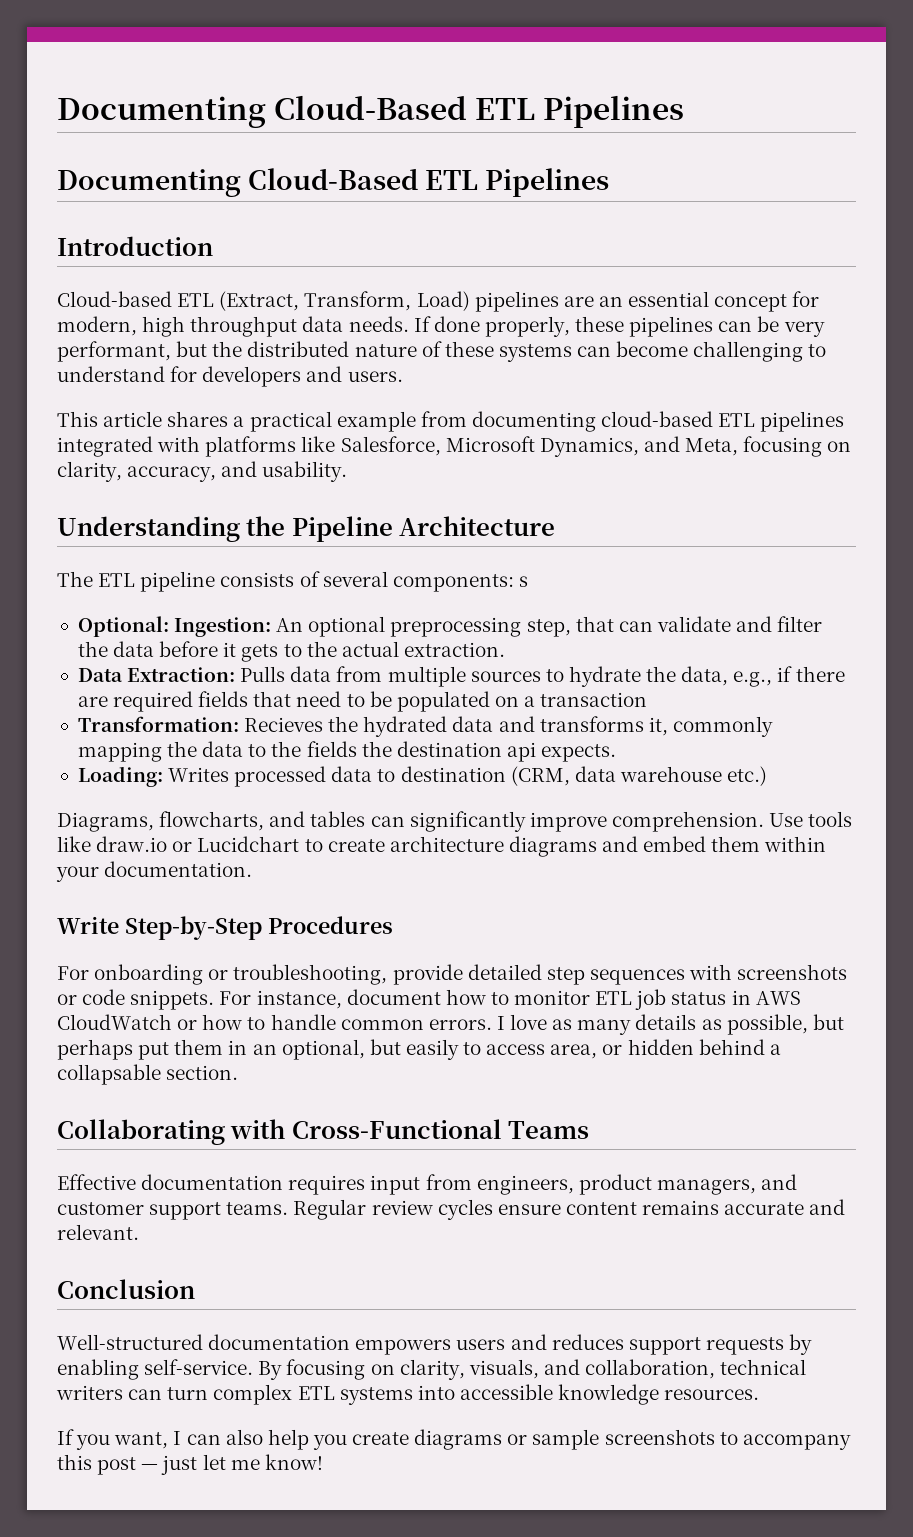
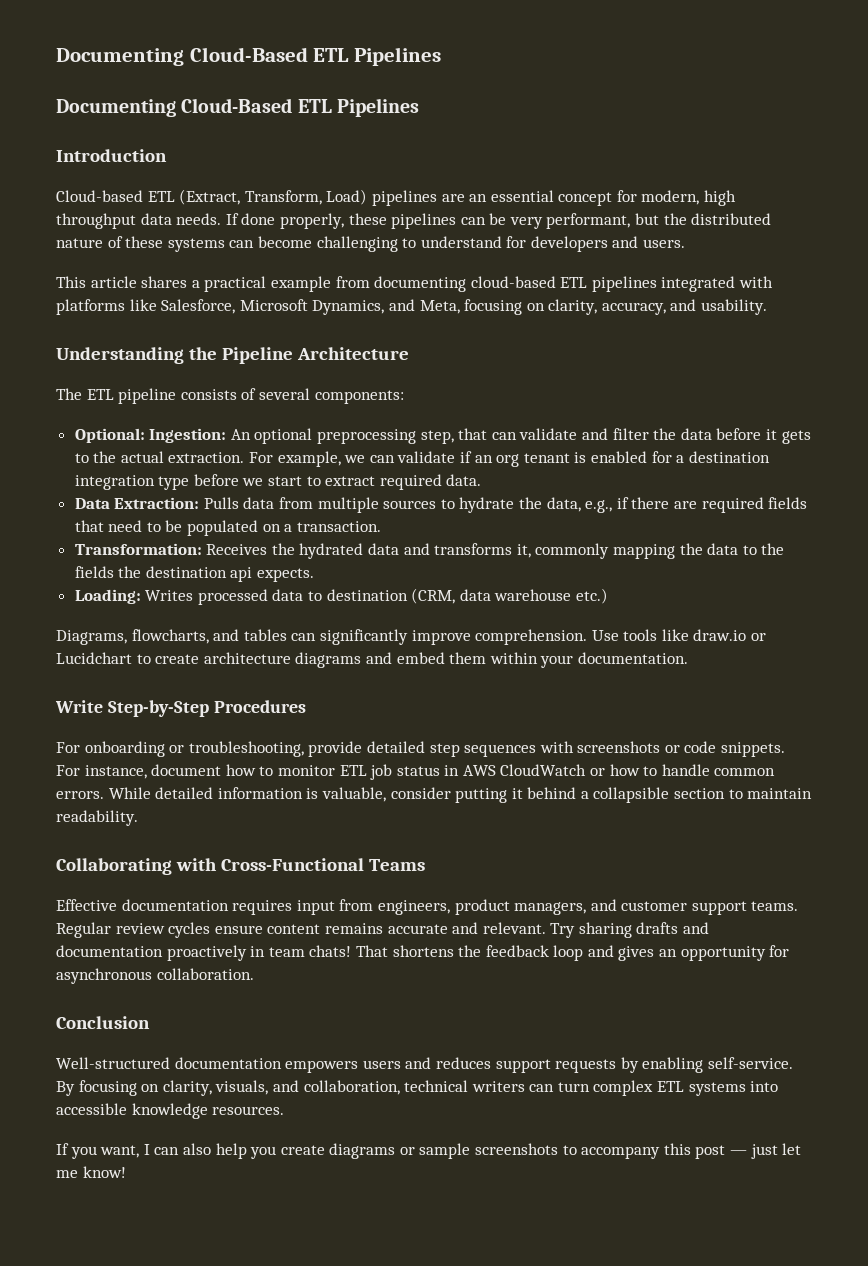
[518,576,528,587] s -> (404, 397) none
(505, 649) none -> [249,451,770,467] [74,474,482,490] For example, we can validate if an org tenant is enabled for a destination integration type before we start to extract required data.
[540,692,648,707] transaction -> [296,521,381,532] transaction.
[244,717,324,732] Recieves -> [206,544,268,555] Receives
[496,1014,844,1035] [57,1039,781,1060] [57,1064,239,1085] I love as many details as possible, but perhaps put them in an optional, but easily to access area, or hidden behind a collapsable section. -> [108,787,813,803] [56,810,138,826] While detailed information is valuable, consider putting it behind a collapsible section to maintain readability.
(139, 1232) none -> [550,922,710,938] [56,945,790,961] [56,968,254,984] Try sharing drafts and documentation proactively in team chats! That shortens the feedback loop and gives an opportunity for asynchronous collaboration.

